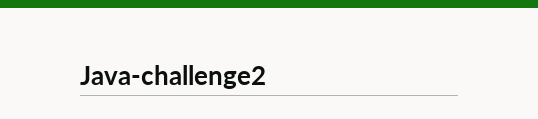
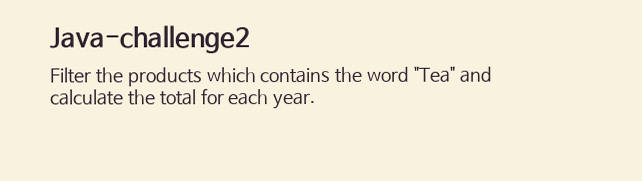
(266, 77) none -> [49,66,492,87] [49,88,317,110] // Filter the products which contains the word "Tea" and calculate the total for each year.

